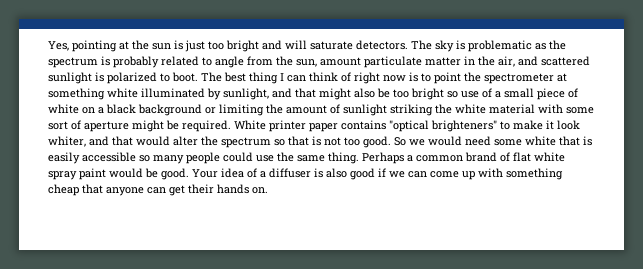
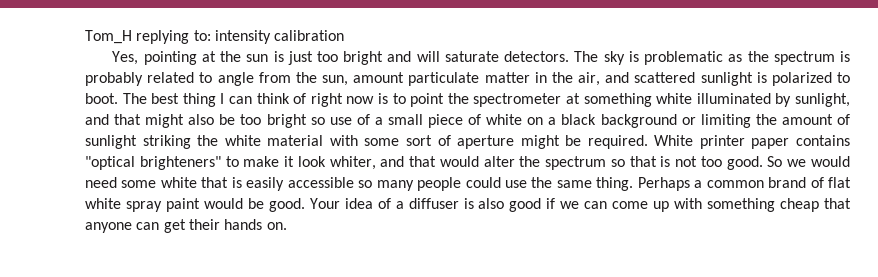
(48, 46) none -> [85,30,345,44] Tom_H replying to: intensity calibration //

